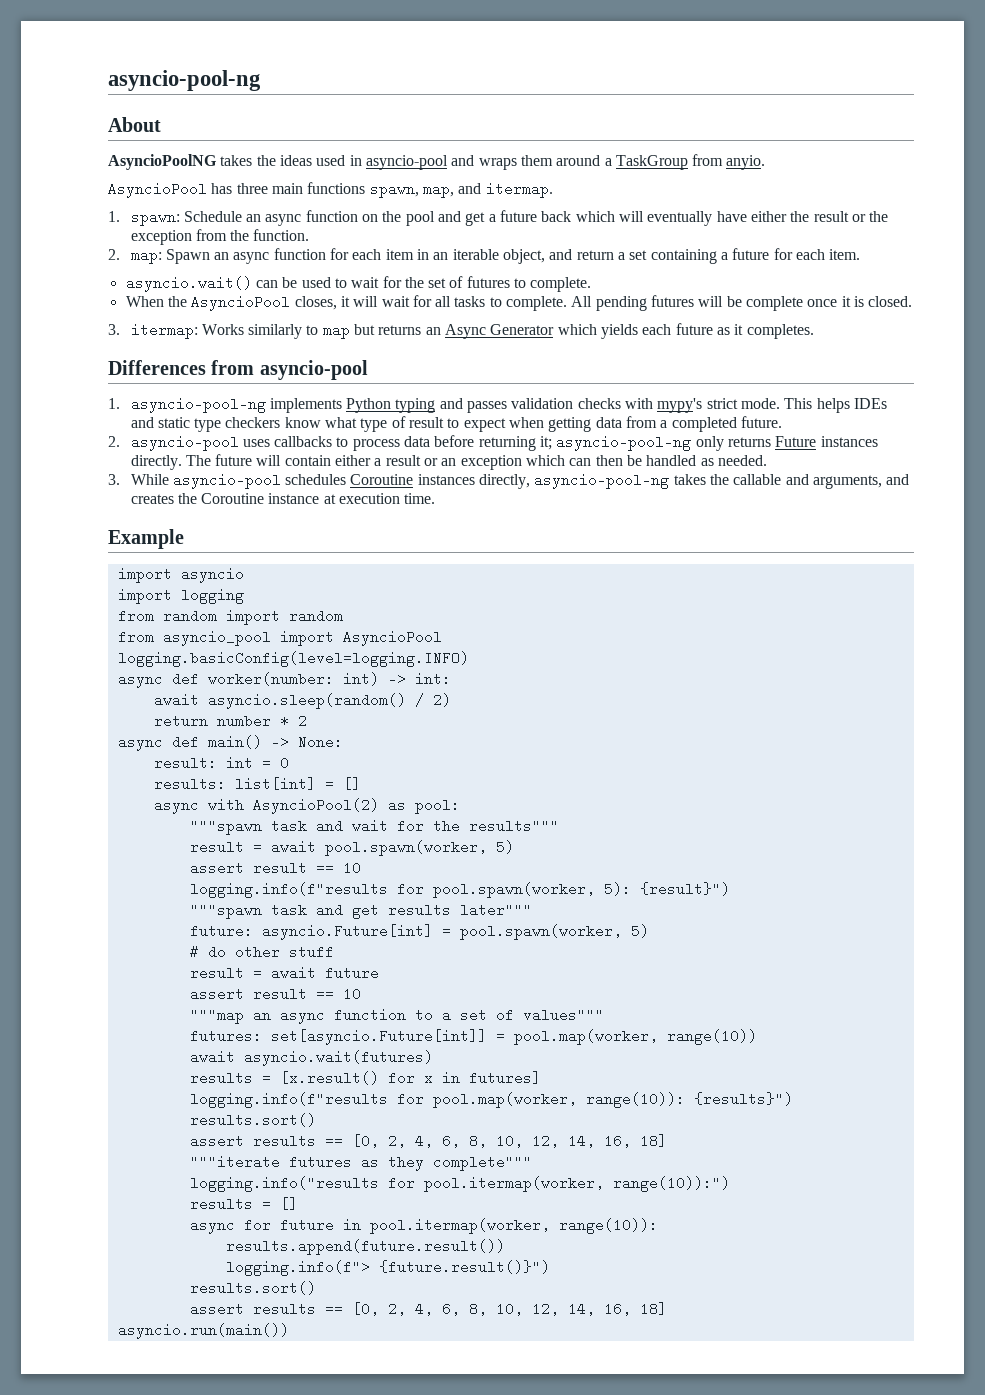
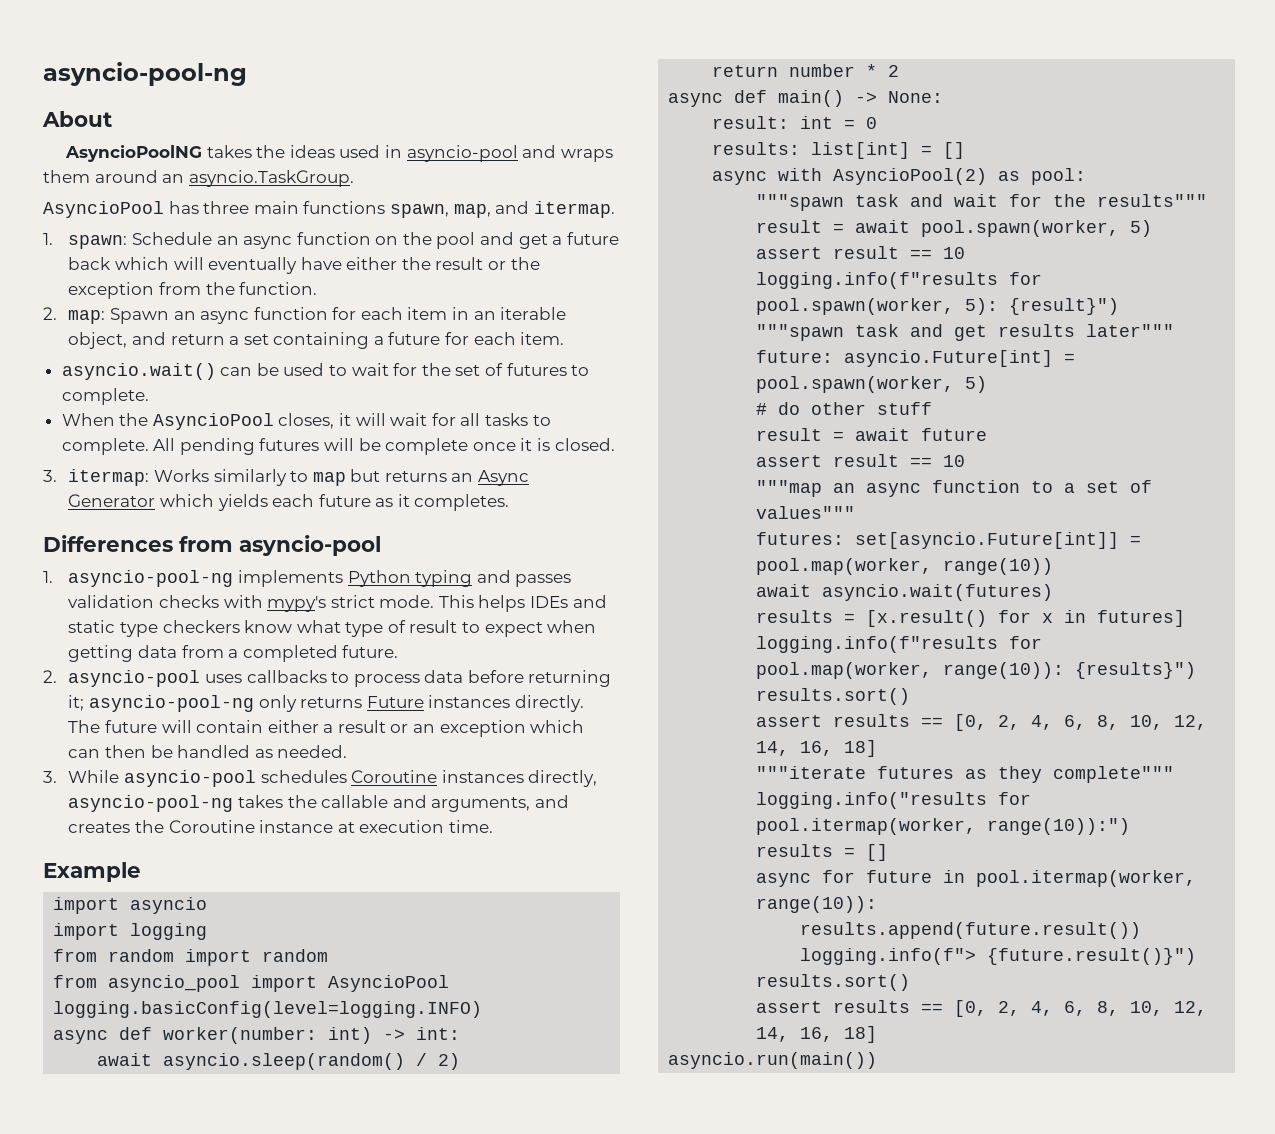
[604,154,766,170] a TaskGroup from anyio. -> [162,170,354,187] an asyncio.TaskGroup.

